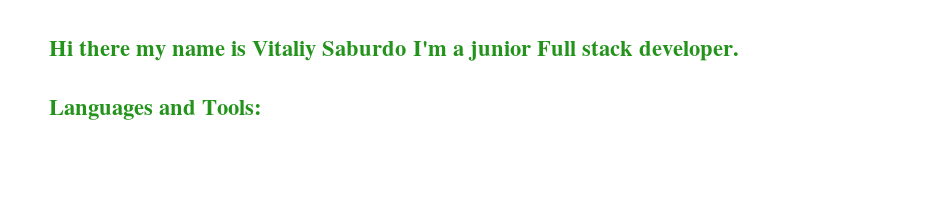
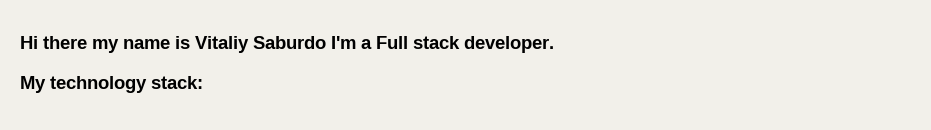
[467,41,531,61] junior -> (372, 44) none
[49,100,263,120] Languages and Tools: -> [20,76,203,93] My technology stack:

